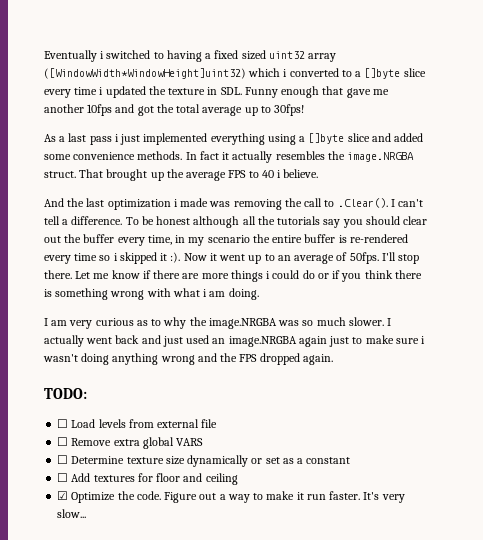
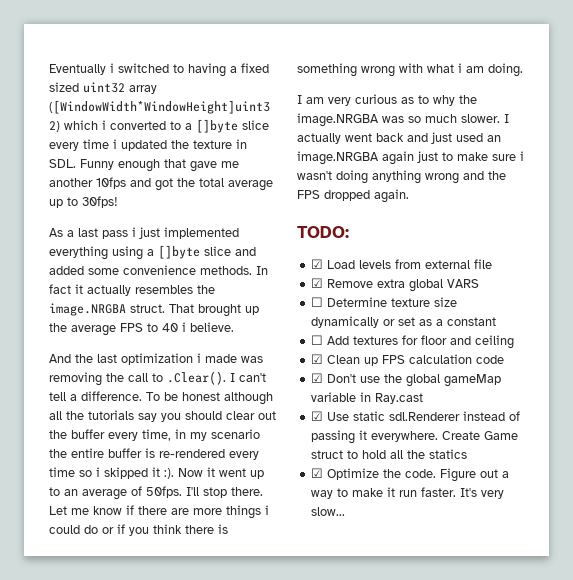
[57,419,69,428] ☐ -> [311,259,324,269] ☑
[57,437,69,446] ☐ -> [311,278,324,288] ☑
(238, 479) none -> [311,354,505,366] [311,373,502,387] [311,392,424,404] [311,411,521,421] [311,430,519,444] [311,449,468,459] // ☑ Clean up FPS calculation code // ☑ Don't use the global gameMap variable in Ray.cast // ☑ Use static sdl.Renderer instead of passing it everywhere. Create Game struct to hold all the statics

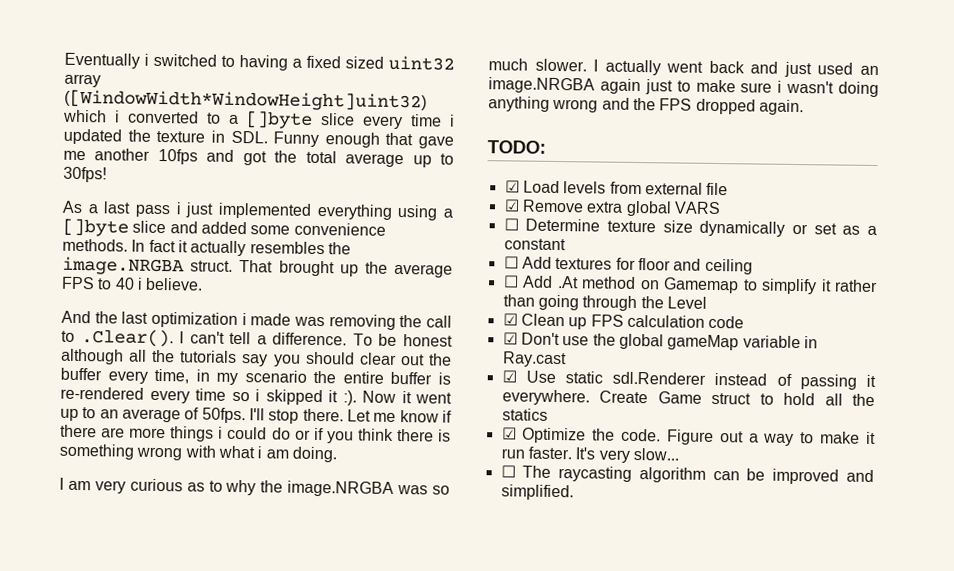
(515, 342) none -> [502,275,878,295] [502,294,707,312] // ☐ Add .At method on Gamemap to simplify it rather than going through the Level
(346, 511) none -> [500,465,874,485] [500,484,574,501] // ☐ The raycasting algorithm can be improved and simplified.

